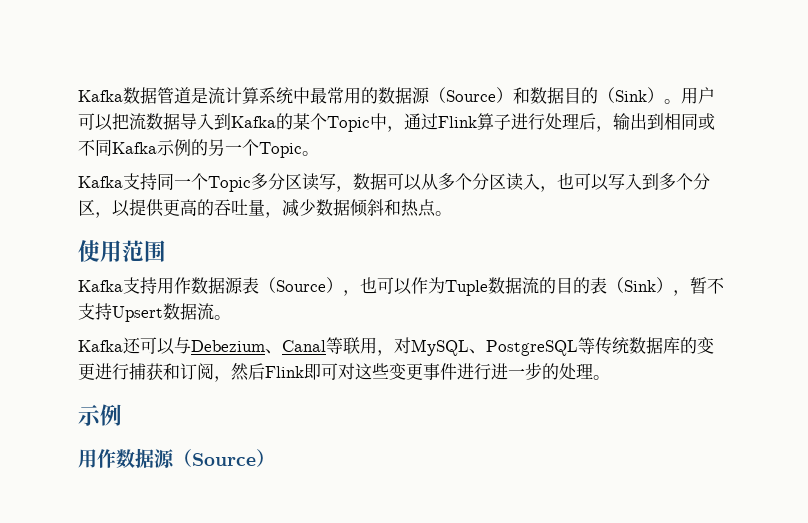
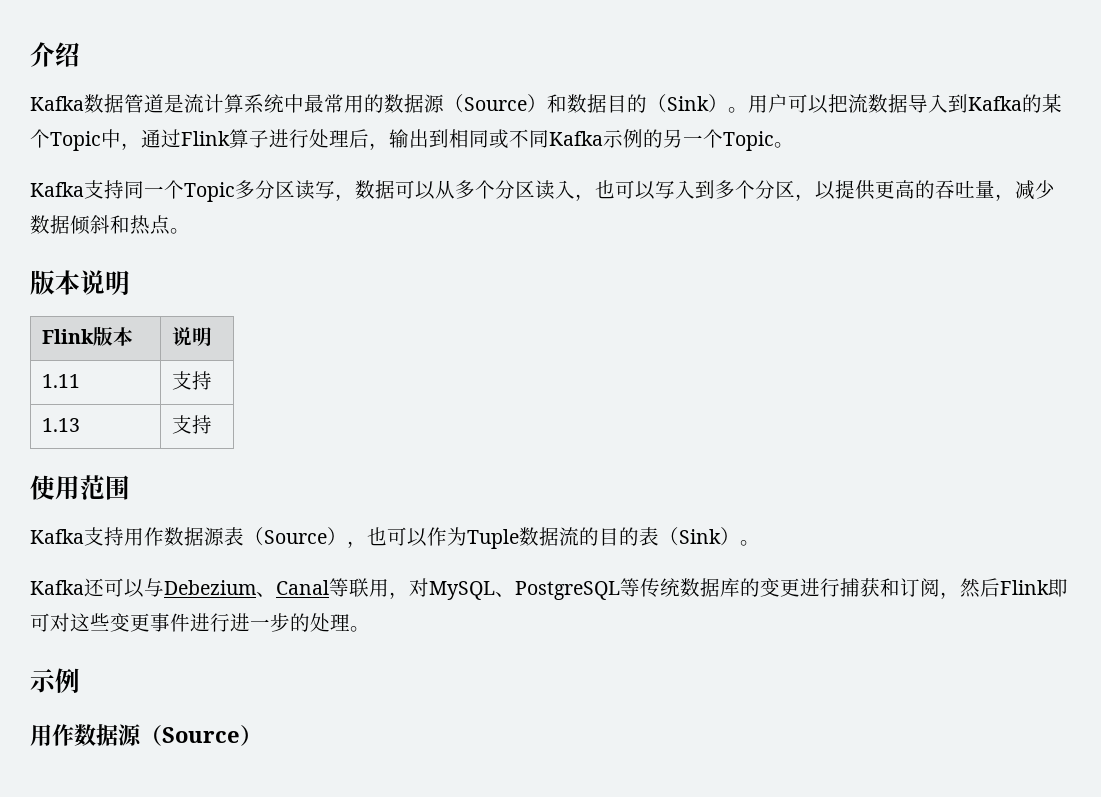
(78, 96) none -> [30,42,80,67] 介绍 //
(452, 213) none -> [30,270,130,295] [42,326,134,346] [172,327,213,346] [42,374,81,388] [172,371,213,390] [42,418,81,432] [172,415,213,434] // 版本说明 // Flink版本 | 说明 // 1.11 | 支持 // 1.13 | 支持
[673,277,724,296] [78,303,214,322] ，暂不支持Upsert数据流 -> (740, 536) none

